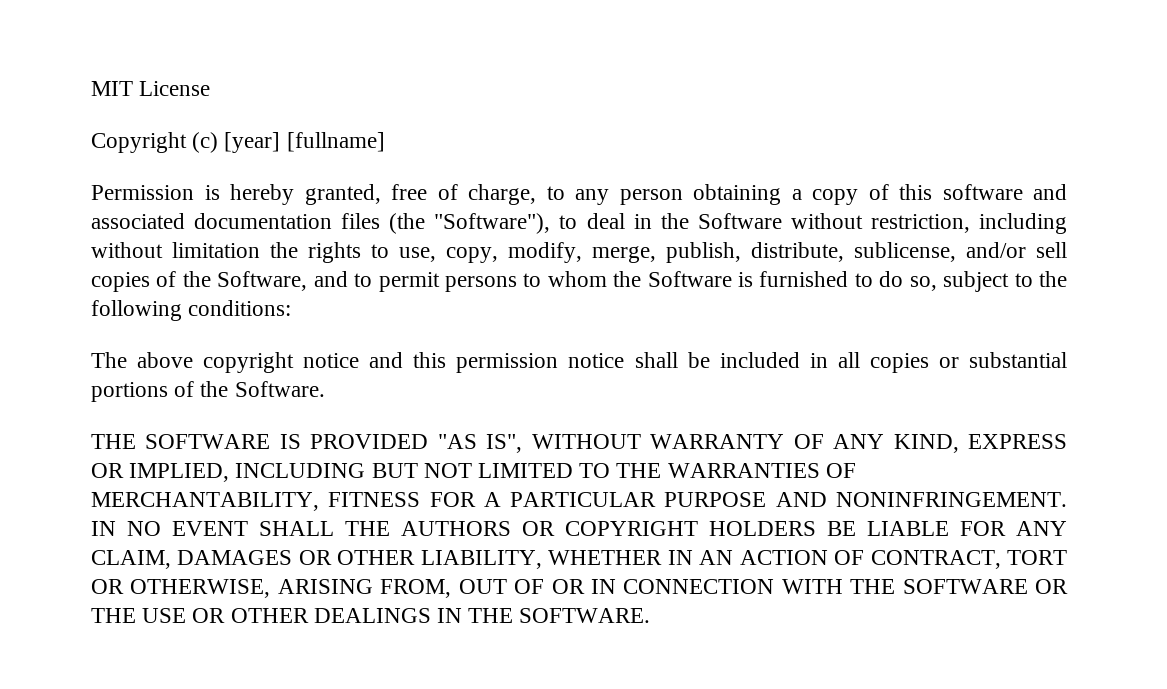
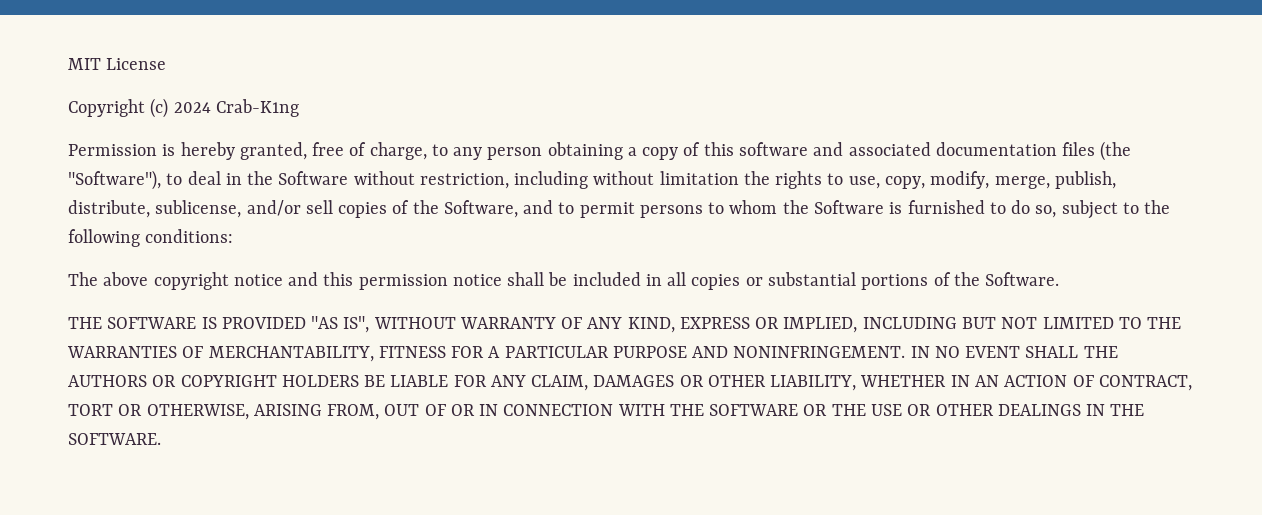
[224,132,385,153] [year] [fullname] -> [173,99,299,117] 2024 Crab-K1ng

